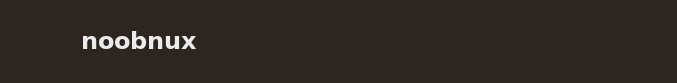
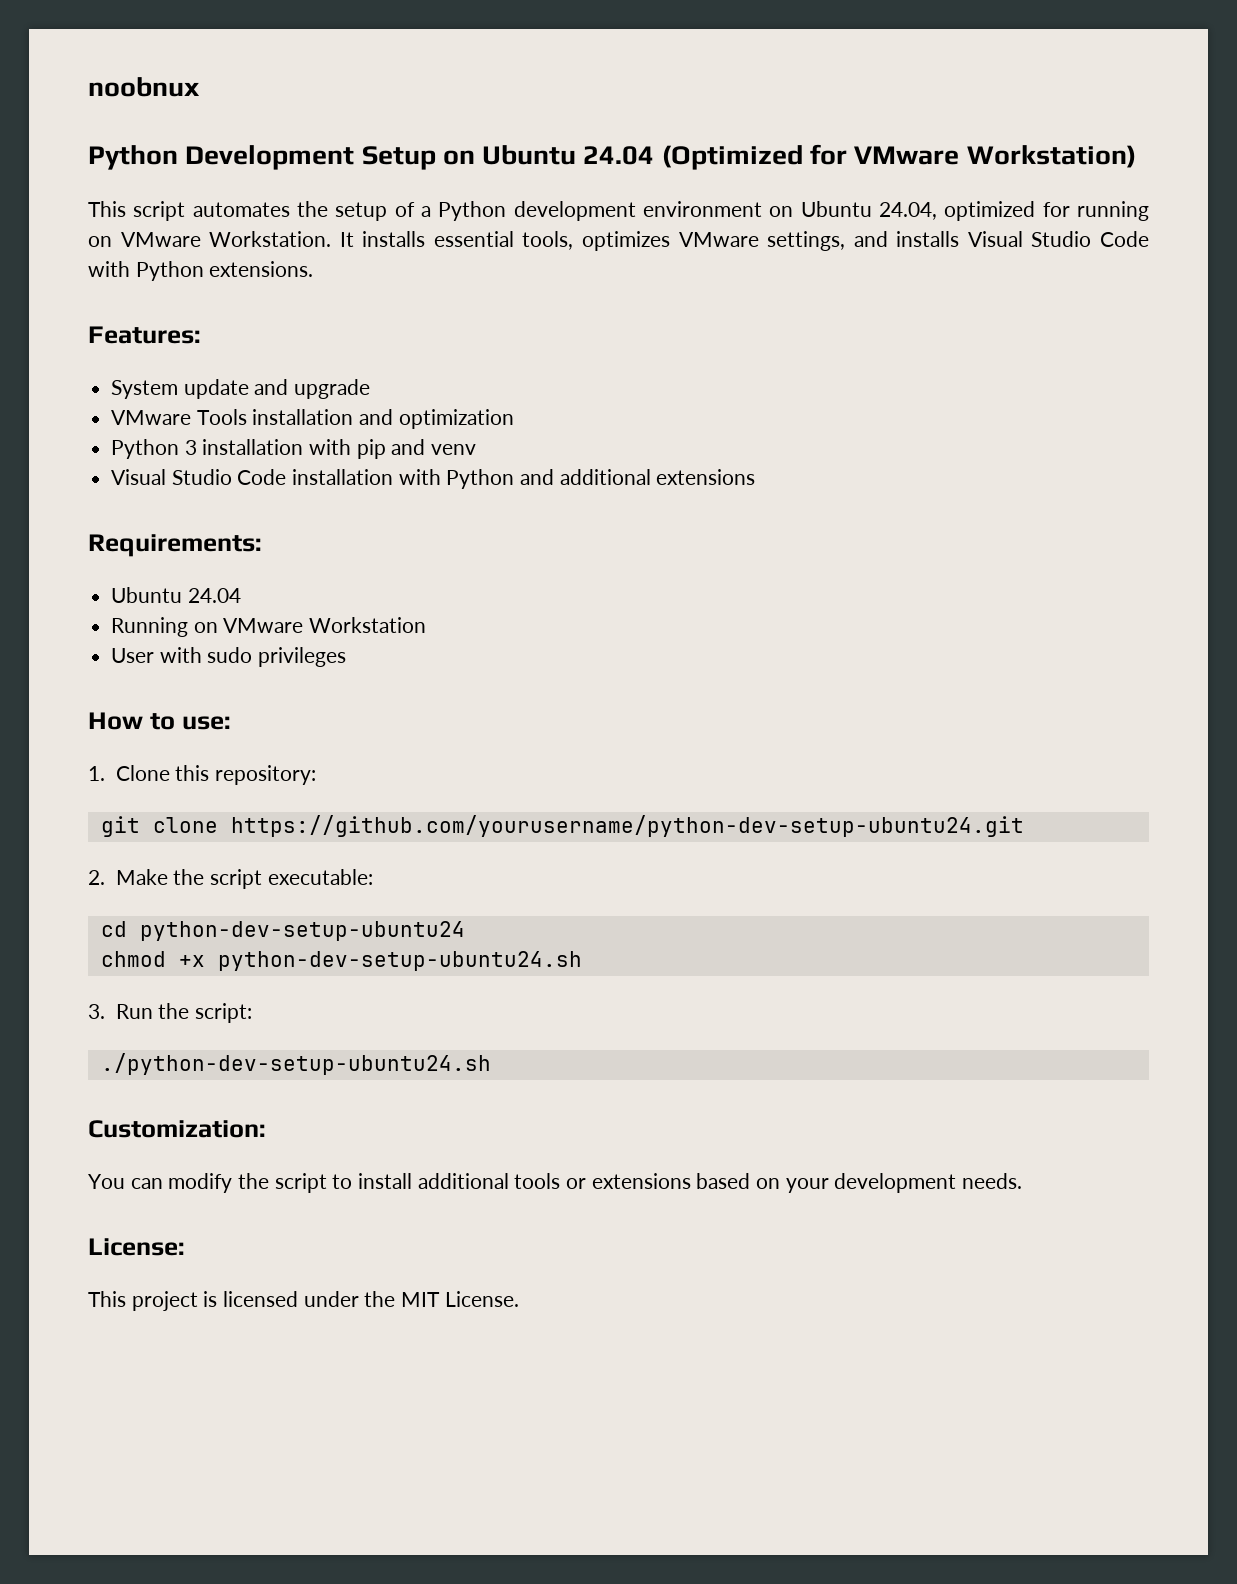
(197, 40) none -> [88,144,1136,170] [88,201,1150,221] [88,231,1149,251] [88,261,314,281] [88,326,201,344] [111,379,371,399] [111,409,514,429] [111,439,477,459] [111,469,756,489] [88,534,262,557] [111,587,241,603] [111,617,427,637] [111,647,347,667] [88,712,231,730] [88,765,316,785] [100,815,1024,837] [88,869,373,889] [100,921,465,941] [100,951,582,971] [88,1003,252,1023] [100,1053,491,1075] [88,1120,266,1138] [88,1173,1023,1193] [88,1238,185,1256] [88,1291,519,1311] // Python Development Setup on Ubuntu 24.04 (Optimized for VMware Workstation) // This script automates the setup of a Python development environment on Ubuntu 24.04, optimized for running on VMware Workstation. It installs essential tools, optimizes VMware settings, and installs Visual Studio Code with Python extensions. // Features: // System update and upgrade // VMware Tools installation and optimization // Python 3 installation with pip and venv // Visual Studio Code installation with Python and additional extensions // Requirements: // Ubuntu 24.04 // Running on VMware Workstation // User with sudo privileges // How to use: // 1. Clone this repository: // git clone https://github.com/yourusername/python-dev-setup-ubuntu24.git // 2. Make the script executable: // cd python-dev-setup-ubuntu24 // chmod +x python-dev-setup-ubuntu24.sh // 3. Run the script: // ./python-dev-setup-ubuntu24.sh // Customization: // You can modify the script to install additional tools or extensions based on your development needs. // License: // This project is licensed under the MIT License.

